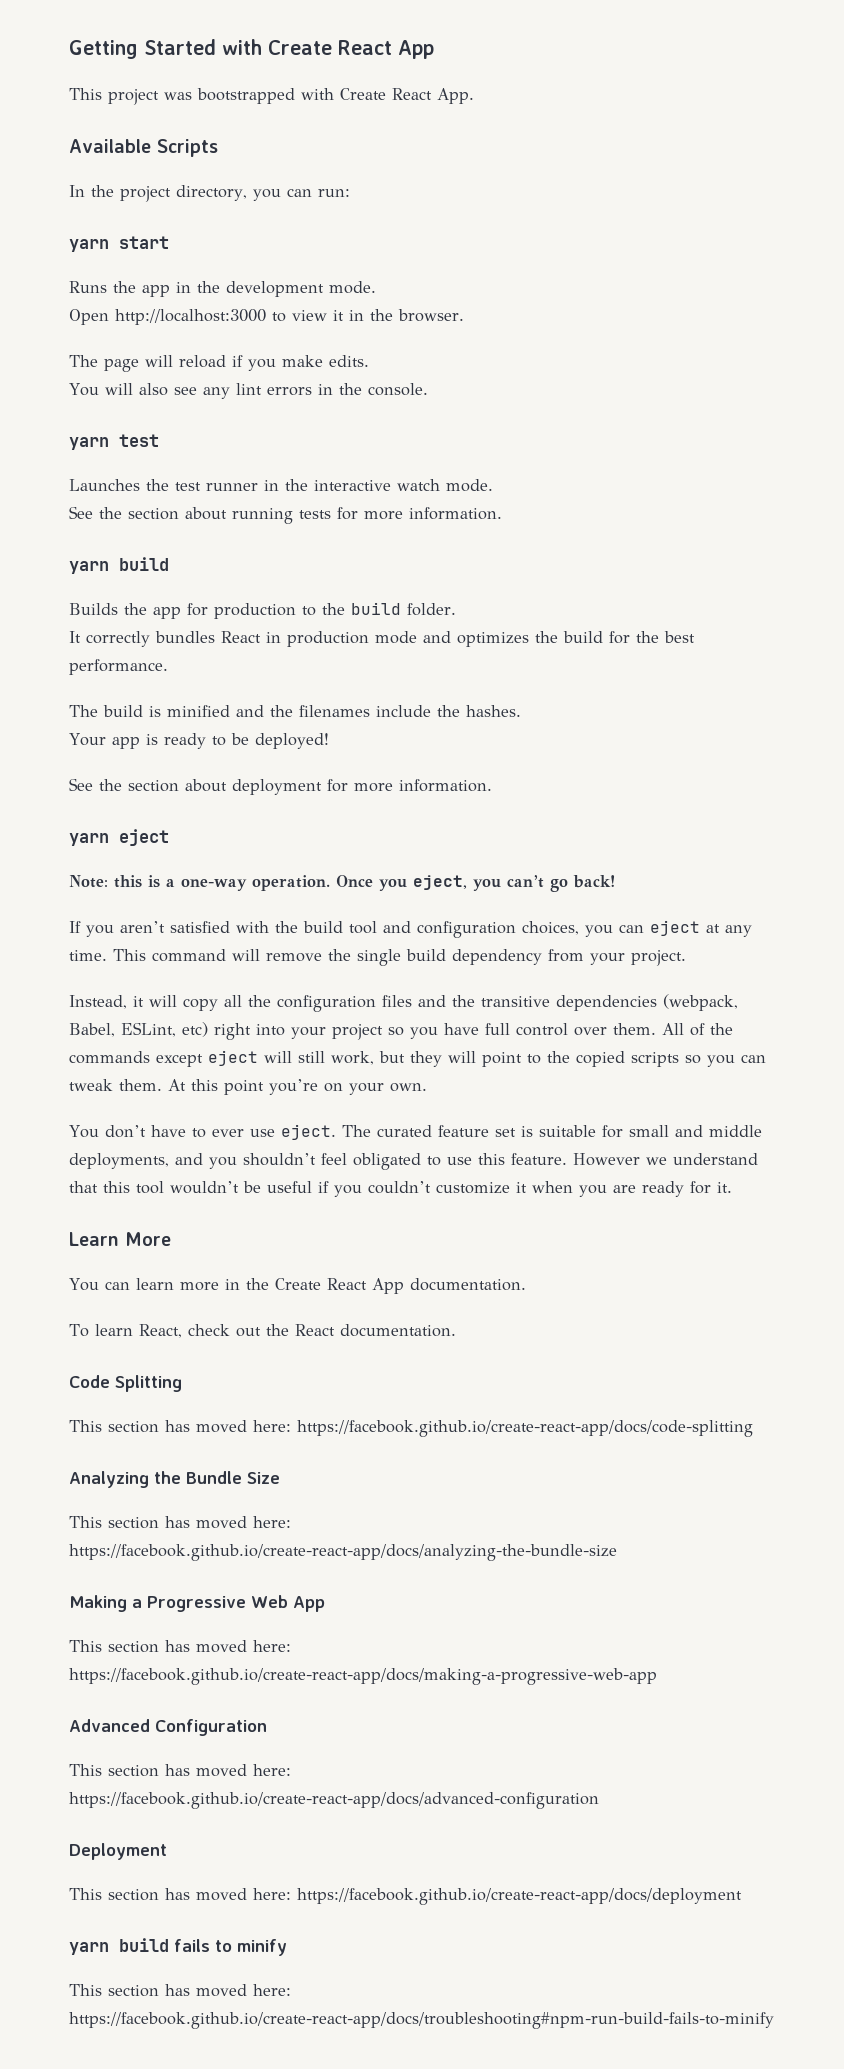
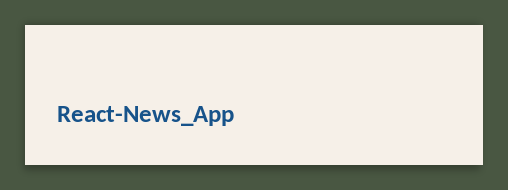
[69,39,434,59] [69,88,474,105] [69,139,218,157] [69,185,350,202] [69,236,169,252] [69,281,376,297] [69,309,464,325] [69,355,369,372] [69,383,428,399] [69,434,159,450] [69,479,493,492] [69,506,502,524] [69,557,169,574] [69,602,456,619] [69,631,695,647] [69,659,168,675] [69,705,521,717] [69,733,329,749] [69,778,492,795] [69,829,169,846] [69,875,615,892] [69,920,752,938] [69,949,686,966] [69,994,738,1012] [69,1022,733,1040] [69,1050,766,1067] [69,1079,427,1095] [69,1124,762,1140] [69,1153,758,1170] [69,1181,732,1197] [69,1232,171,1246] [69,1278,526,1294] [69,1324,456,1338] [69,1375,182,1392] [69,1420,753,1437] [69,1471,280,1488] [69,1516,291,1529] [69,1544,617,1561] [69,1595,325,1612] [69,1640,291,1653] [69,1668,657,1685] [69,1719,267,1736] [69,1764,291,1777] [69,1792,599,1809] [69,1843,167,1860] [69,1888,742,1905] [69,1938,287,1956] [69,1984,291,1997] [69,2012,774,2029] Getting Started with Create React App // This project was bootstrapped with Create React App. // Available Scripts // In the project directory, you can run: // yarn start // Runs the app in the development mode. // Open http://localhost:3000 to view it in the browser. // The page will reload if you make edits. // You will also see any lint errors in the console. // yarn test // Launches the test runner in the interactive watch mode. // See the section about running tests for more information. // yarn build // Builds the app for production to the build folder. // It correctly bundles React in production mode and optimizes the build for the best performance. // The build is minified and the filenames include the hashes. // Your app is ready to be deployed! // See the section about deployment for more information. // yarn eject // Note: this is a one-way operation. Once you eject, you can’t go back! // If you aren’t satisfied with the build tool and configuration choices, you can eject at any time. This command will remove the single build dependency from your project. // Instead, it will copy all the configuration files and the transitive dependencies (webpack, Babel, ESLint, etc) right into your project so you have full control over them. All of the commands except eject will still work, but they will point to the copied scripts so you can tweak them. At this point you’re on your own. // You don’t have to ever use eject. The curated feature set is suitable for small and middle deployments, and you shouldn’t feel obligated to use this feature. However we understand that this tool wouldn’t be useful if you couldn’t customize it when you are ready for it. // Learn More // You can learn more in the Create React App documentation. // To learn React, check out the React documentation. // Code Splitting // This section has moved here: https://facebook.github.io/create-react-app/docs/code-splitting // Analyzing the Bundle Size // This section has moved here: https://facebook.github.io/create-react-app/docs/analyzing-the-bundle-size // Making a Progressive Web App // This section has moved here: https://facebook.github.io/create-react-app/docs/making-a-progressive-web-app // Advanced Configuration // This section has moved here: https://facebook.github.io/create-react-app/docs/advanced-configuration // Deployment // This section has moved here: https://facebook.github.io/create-react-app/docs/deployment // yarn build fails to minify // This section has moved here: https://facebook.github.io/create-react-app/docs/troubleshooting#npm-run-build-fails-to-minify -> [57,106,234,126] React-News_App

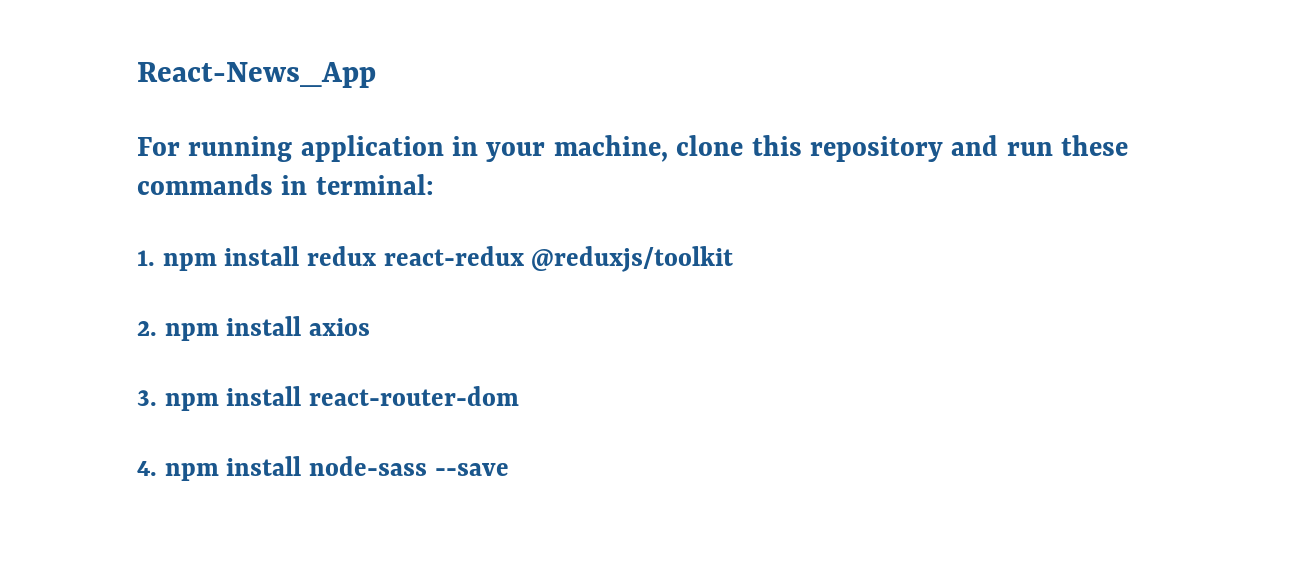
(234, 116) none -> [137,135,1129,162] [137,174,434,195] [137,246,734,272] [137,316,371,341] [137,386,520,411] [137,456,509,481] // For running application in your machine, clone this repository and run these commands in terminal: // 1. npm install redux react-redux @reduxjs/toolkit // 2. npm install axios // 3. npm install react-router-dom // 4. npm install node-sass --save

